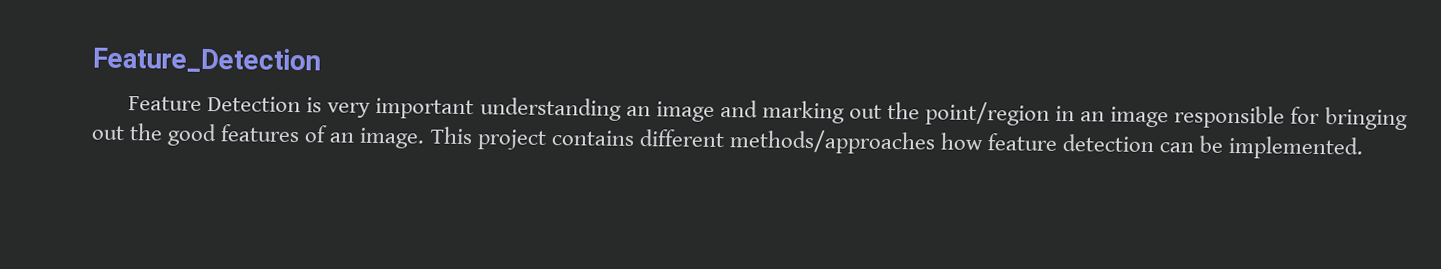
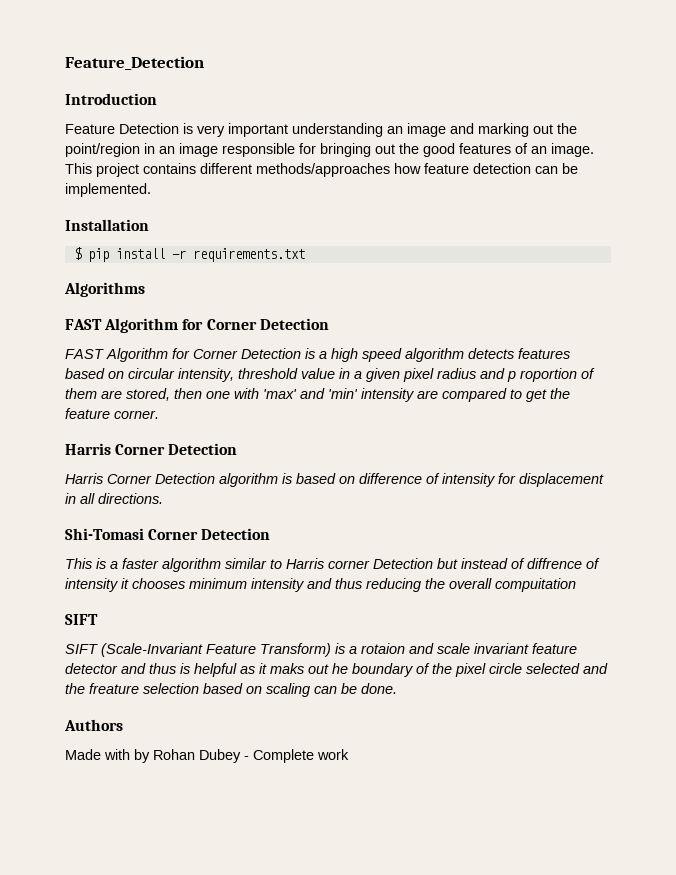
(321, 60) none -> [65,93,157,105] // Introduction
(1365, 147) none -> [65,219,149,231] [73,247,305,262] [64,282,145,297] [65,318,329,333] [65,348,570,362] [65,368,595,382] [65,388,570,402] [65,408,159,419] [65,443,238,455] [65,473,604,487] [65,493,163,504] [65,528,271,540] [65,558,600,572] [65,578,576,592] [65,614,98,625] [65,643,577,657] [65,663,608,677] [65,683,397,697] [64,719,123,731] [65,749,349,763] // Installation // $ pip install -r requirements.txt // Algorithms // FAST Algorithm for Corner Detection // FAST Algorithm for Corner Detection is a high speed algorithm detects features based on circular intensity, threshold value in a given pixel radius and p roportion of them are stored, then one with 'max' and 'min' intensity are compared to get the feature corner. // Harris Corner Detection // Harris Corner Detection algorithm is based on difference of intensity for displacement in all directions. // Shi-Tomasi Corner Detection // This is a faster algorithm similar to Harris corner Detection but instead of diffrence of intensity it chooses minimum intensity and thus reducing the overall compuitation // SIFT // SIFT (Scale-Invariant Feature Transform) is a rotaion and scale invariant feature detector and thus is helpful as it maks out he boundary of the pixel circle selected and the freature selection based on scaling can be done. // Authors // Made with by Rohan Dubey - Complete work

